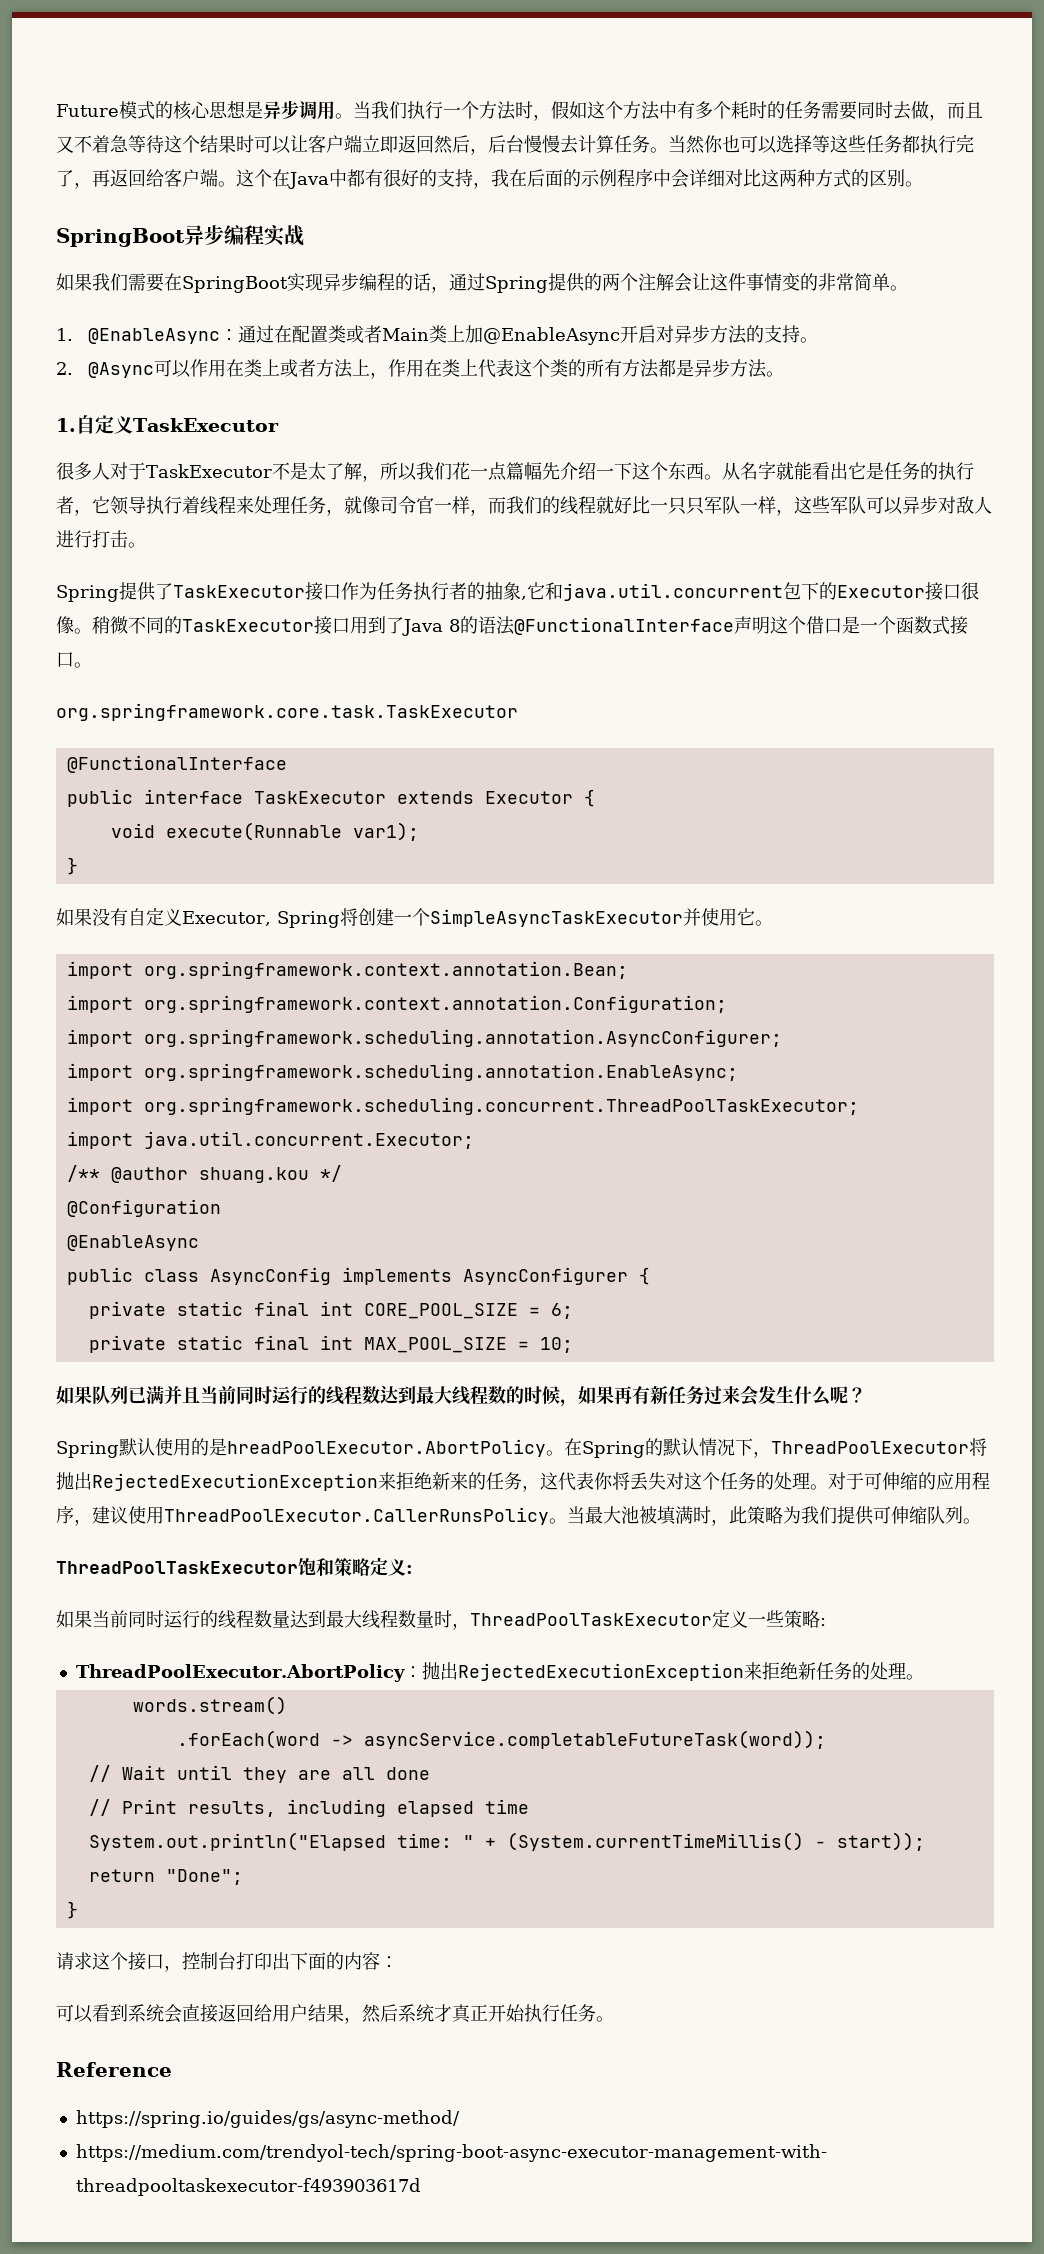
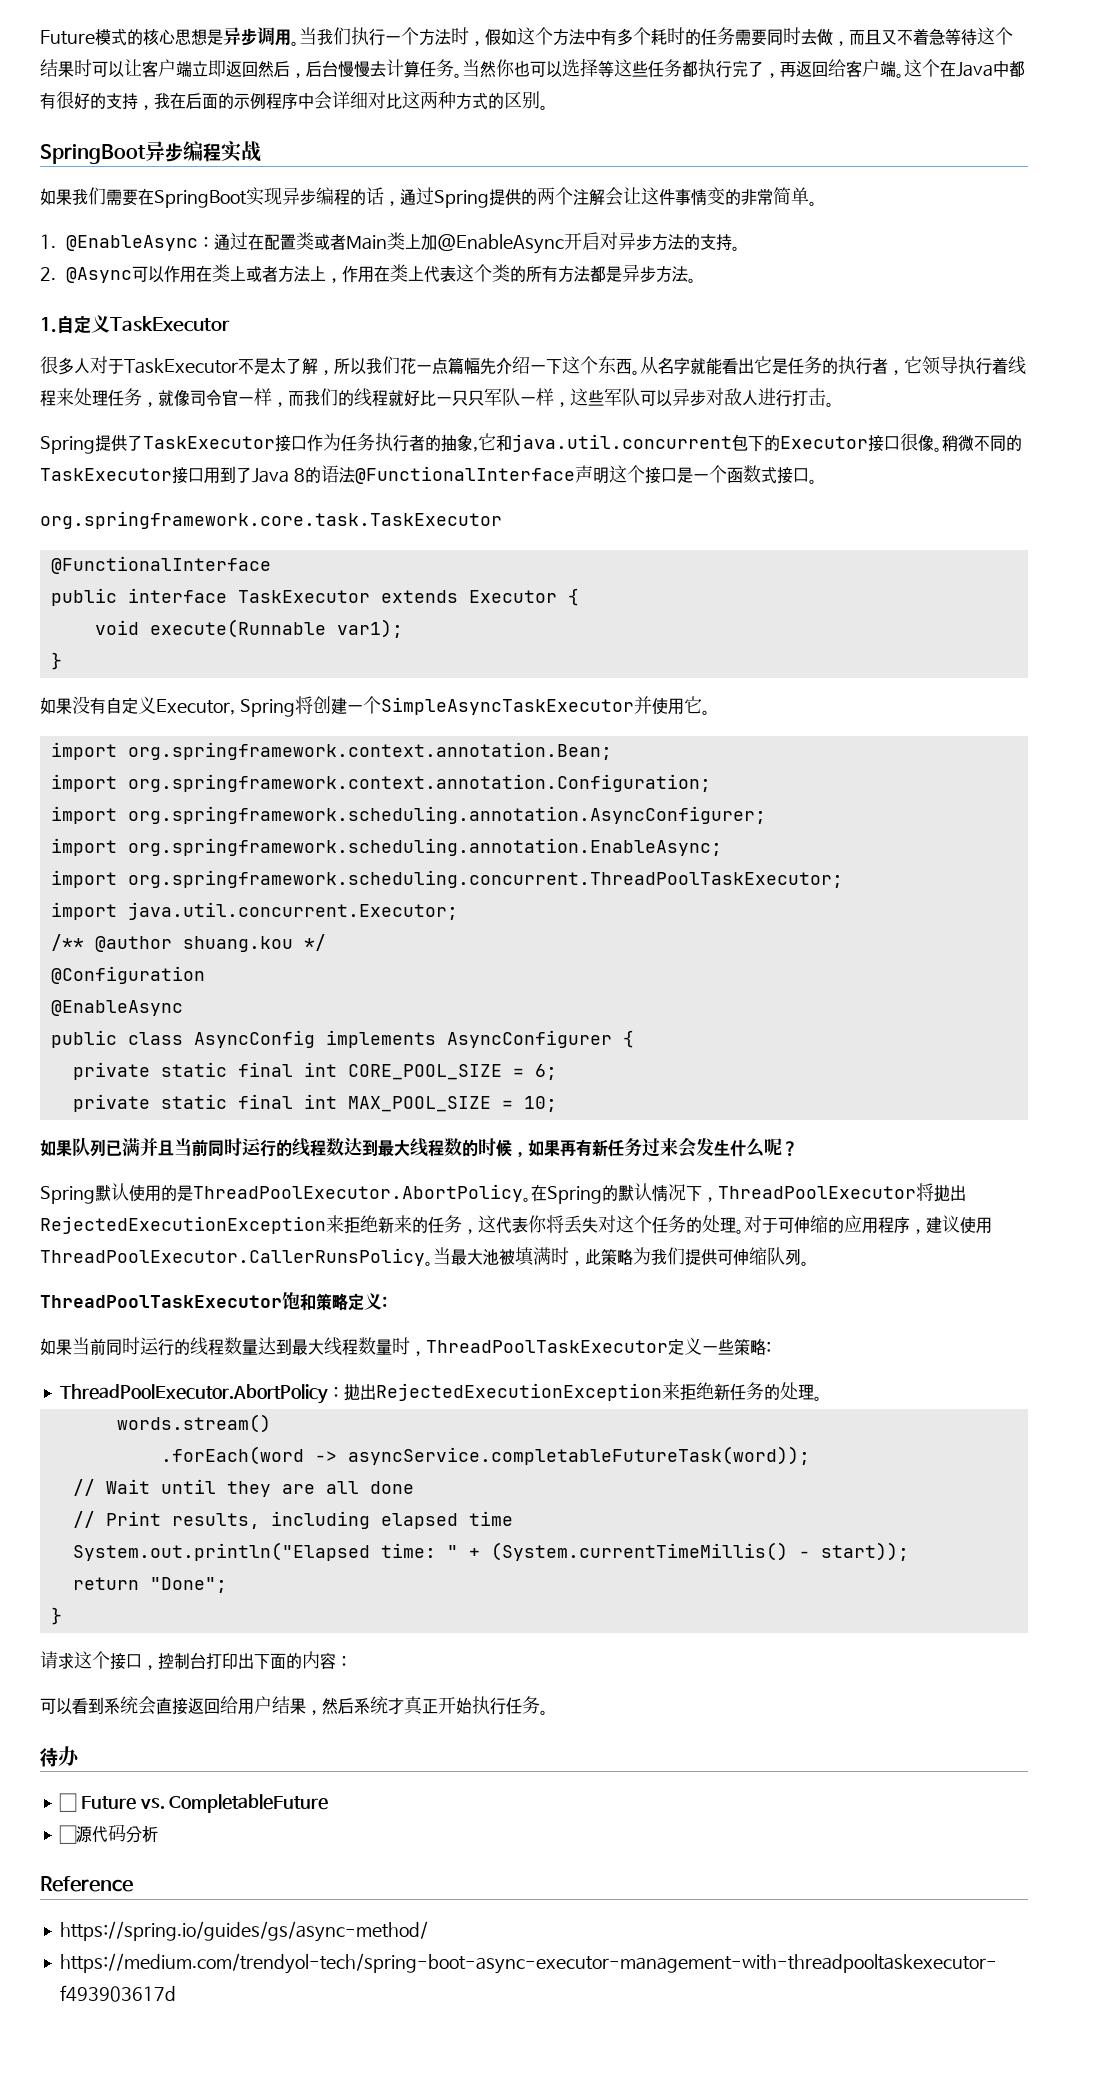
[806,616,824,634] 借 -> [644,467,661,484] 接
[227,1439,546,1457] hreadPoolExecutor.AbortPolicy -> [193,1184,523,1202] ThreadPoolExecutor.AbortPolicy
(614, 2019) none -> [40,1746,80,1767] [58,1793,329,1813] [58,1824,158,1844] // 待办 // ☐ Future vs. CompletableFuture // ☐源代码分析

